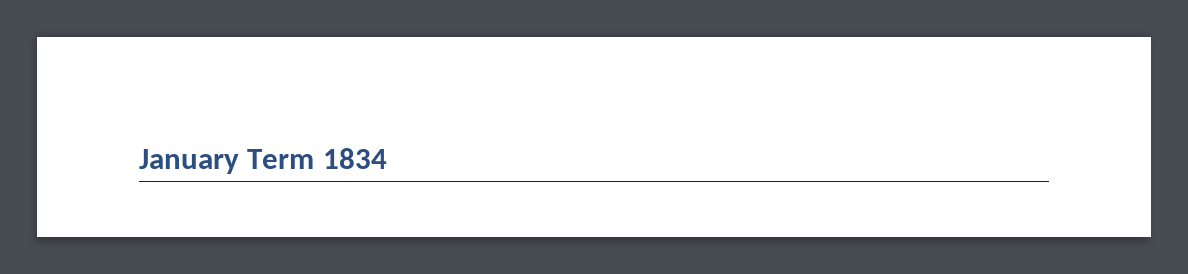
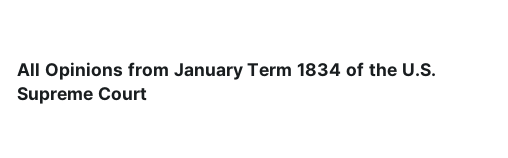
[139,148,387,174] January Term 1834 -> [17,62,436,80] [17,87,147,104] All Opinions from January Term 1834 of the U.S. Supreme Court

